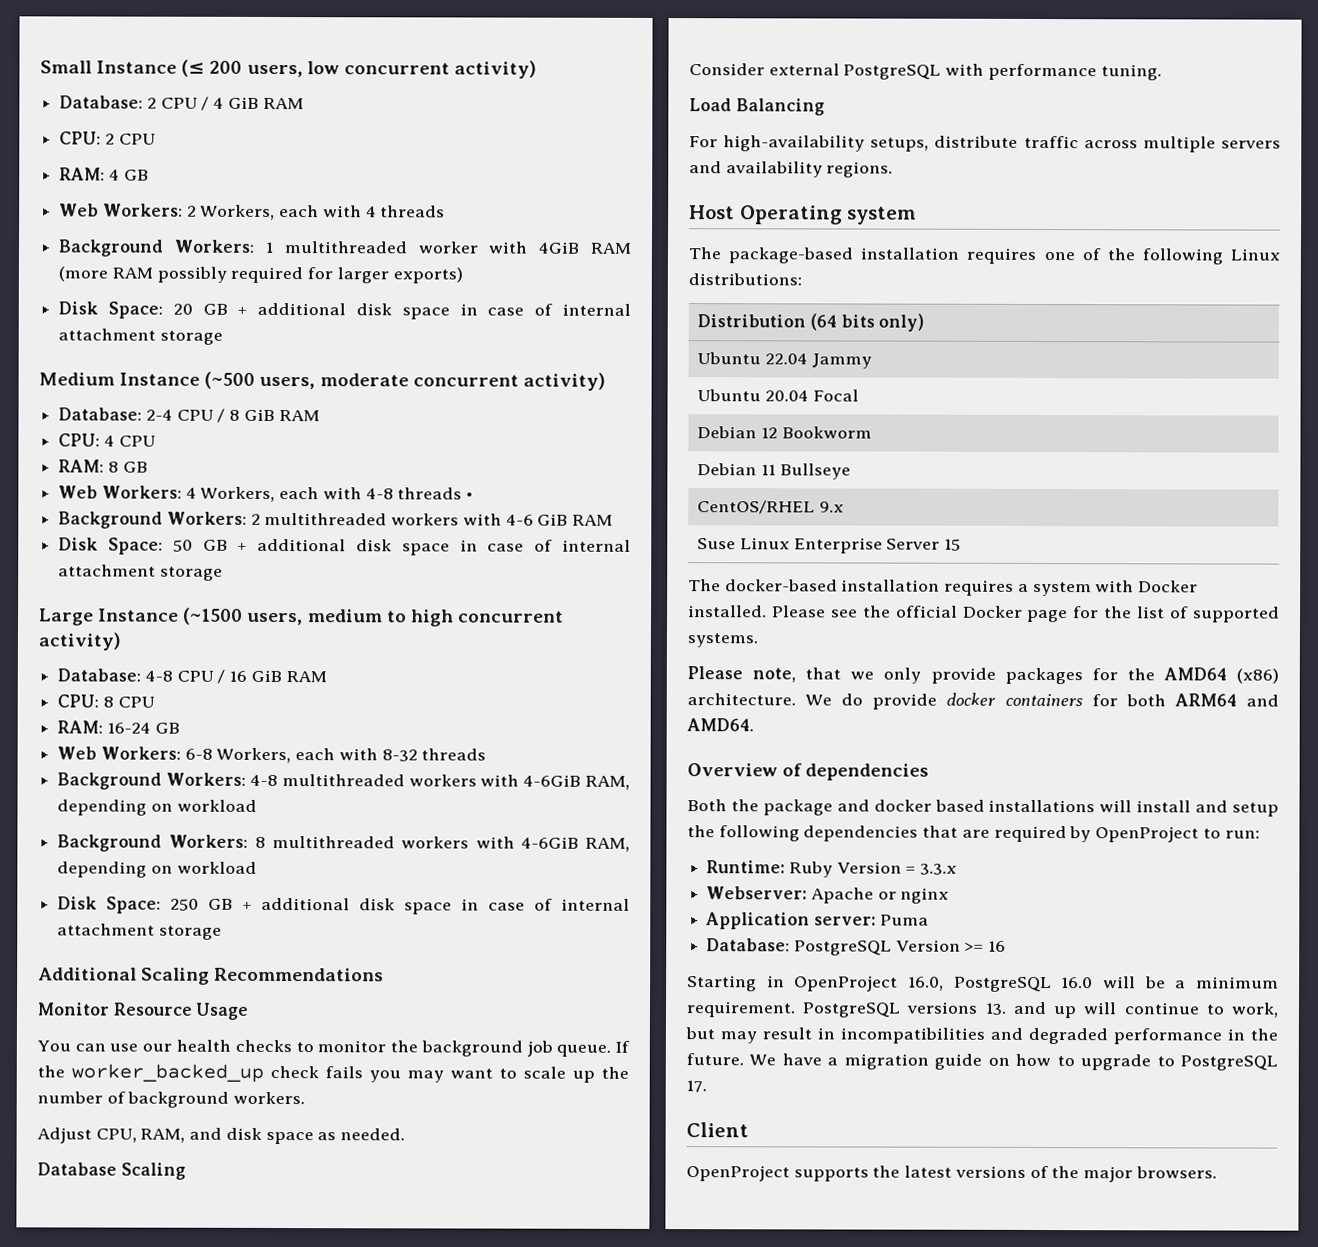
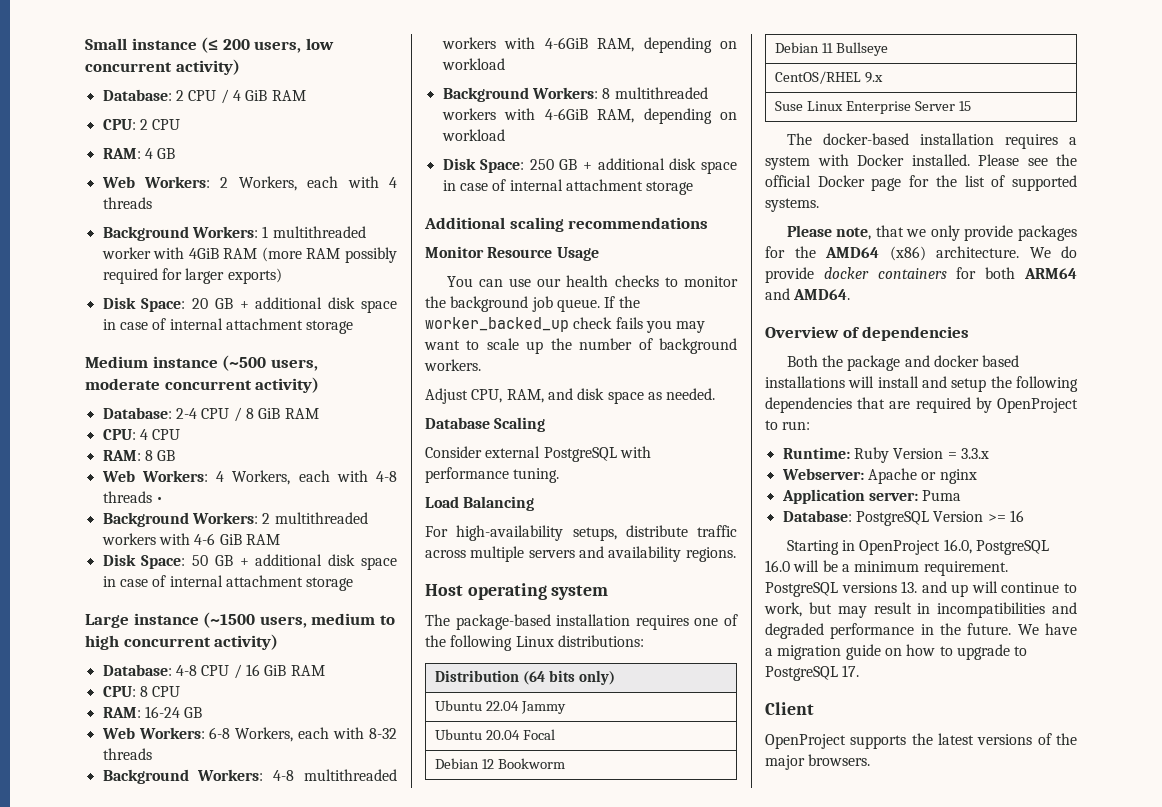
[96,60,178,74] Instance -> [131,38,197,50] instance
[119,372,201,386] Instance -> [152,356,218,368] instance
[98,608,180,622] Instance -> [133,613,199,625] instance
[141,967,385,985] Scaling Recommendations -> [509,217,709,232] scaling recommendations
[739,205,843,225] Operating -> [467,583,547,600] operating

